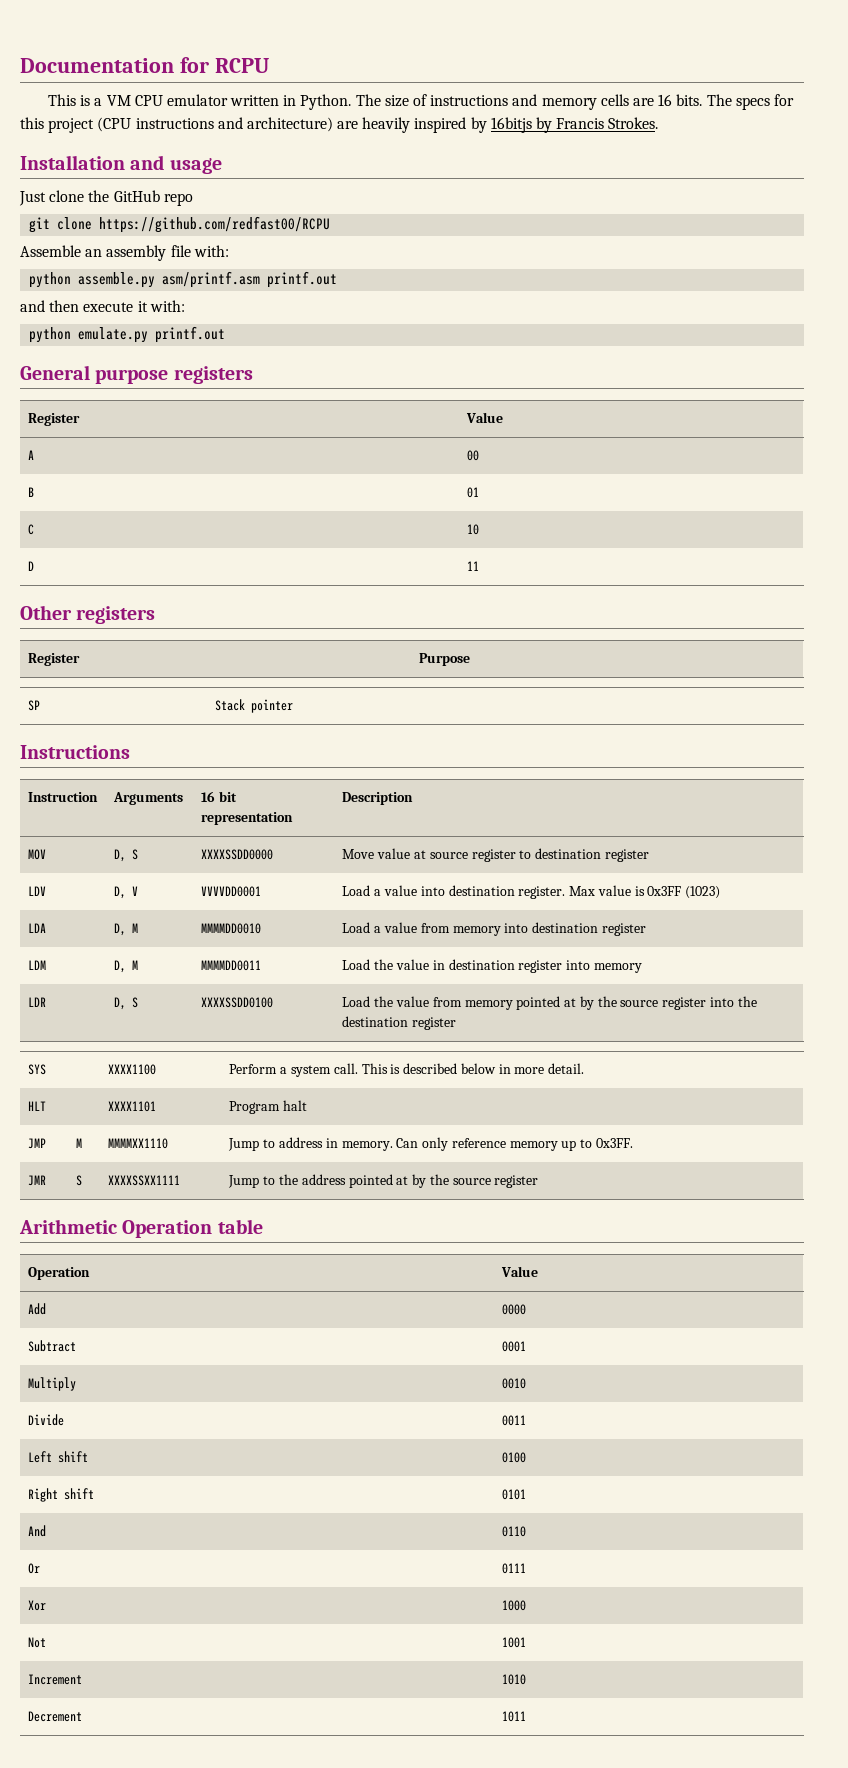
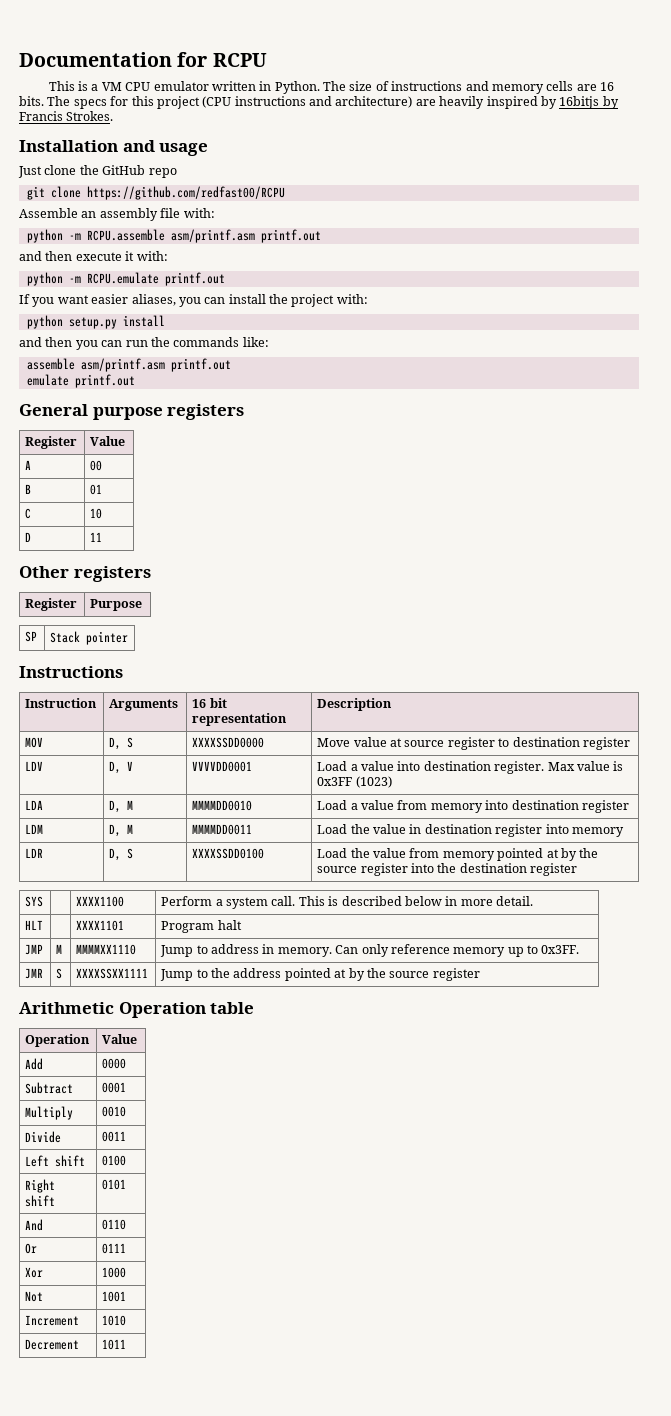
[78,272,156,288] assemble.py -> [68,229,165,241] -m RCPU.assemble
[78,327,149,343] emulate.py -> [68,272,225,286] [19,294,368,307] [26,315,165,329] [19,337,269,350] [26,358,231,372] [26,374,69,386] -m RCPU.emulate printf.out // If you want easier aliases, you can install the project with: // python setup.py install // and then you can run the commands like: // assemble asm/printf.asm printf.out // emulate

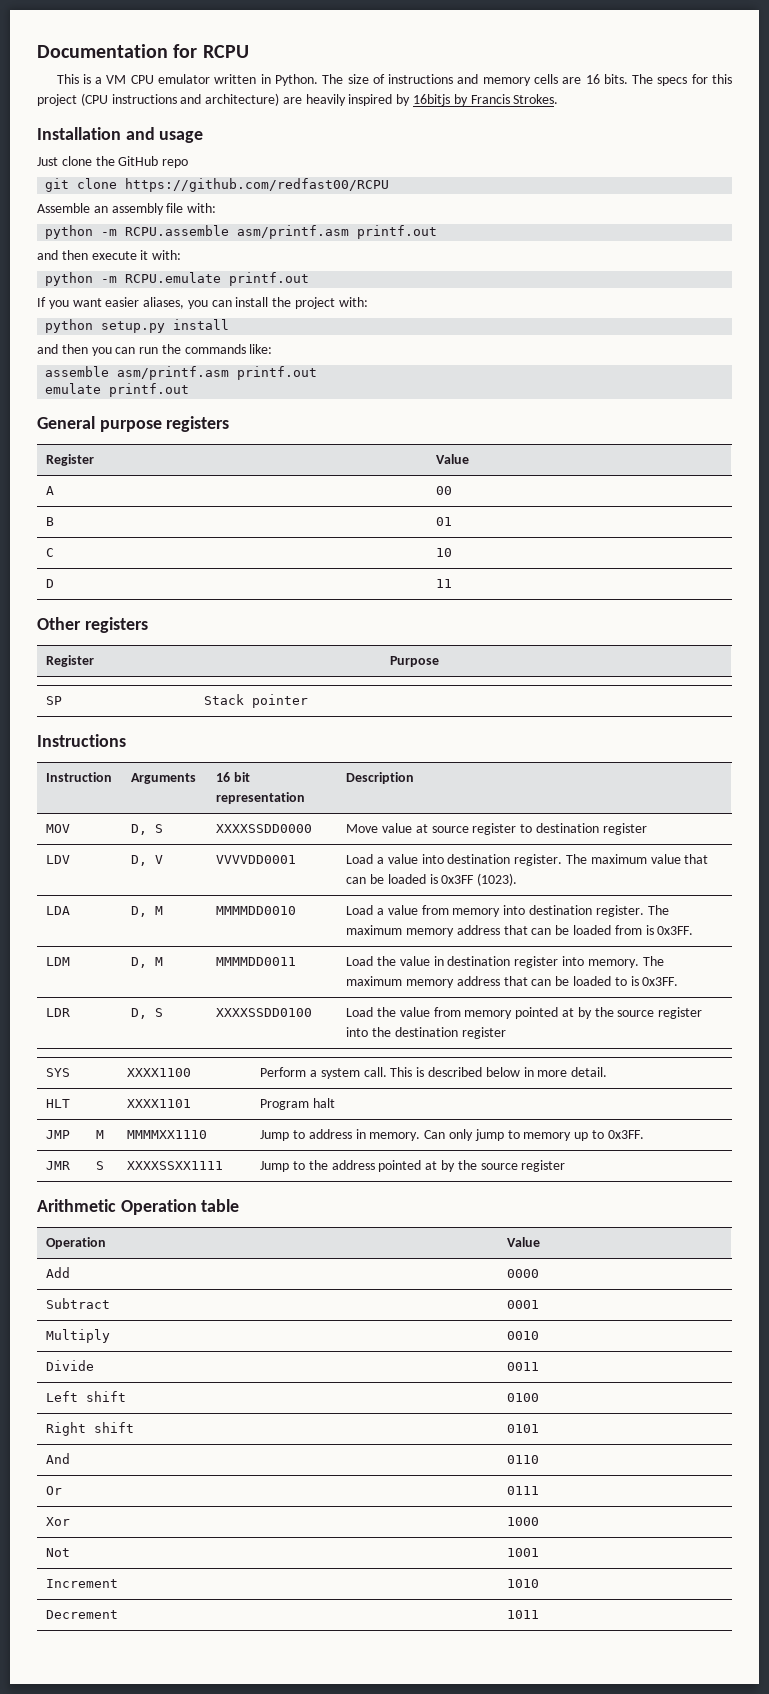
[547,761,610,771] Max value -> [565,854,709,864] [346,874,426,884] The maximum value that can be loaded
[355,776,392,788] (1023) -> [477,873,518,886] (1023).
[581,800,629,813] register -> [595,905,669,917] [346,925,694,937] register. The maximum memory address that can be loaded from is 0x3FF.
[571,827,624,837] memory -> [587,956,664,968] [346,976,679,988] memory. The maximum memory address that can be loaded to is 0x3FF.
[390,944,450,954] reference -> [474,1129,520,1141] jump to

